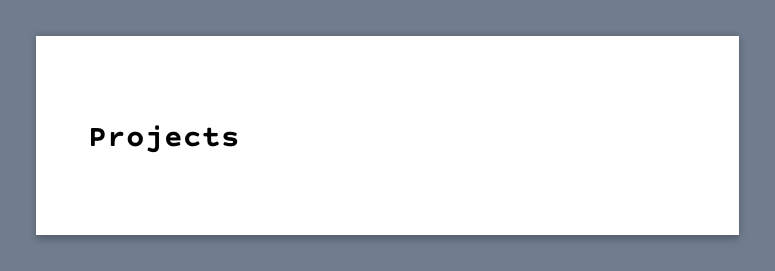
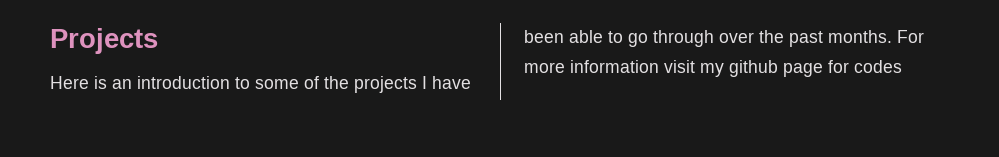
(240, 139) none -> [50,76,471,93] [524,30,924,47] [524,60,902,77] // Here is an introduction to some of the projects I have been able to go through over the past months. For more information visit my github page for codes

